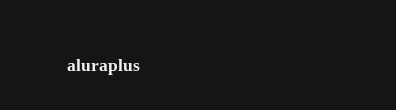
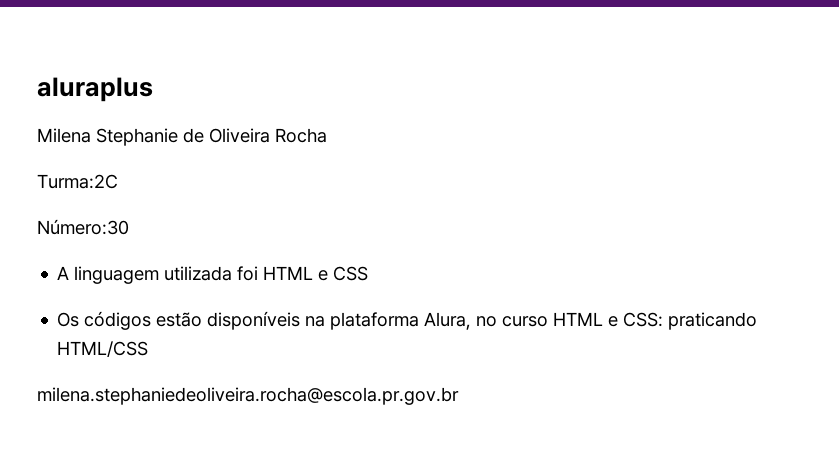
(140, 67) none -> [37,128,327,146] [37,174,118,189] [37,219,129,235] [57,266,369,284] [57,311,758,330] [57,341,149,357] [37,387,459,405] // Milena Stephanie de Oliveira Rocha // Turma:2C // Número:30 // A linguagem utilizada foi HTML e CSS // Os códigos estão disponíveis na plataforma Alura, no curso HTML e CSS: praticando HTML/CSS // milena.stephaniedeoliveira.rocha@escola.pr.gov.br

